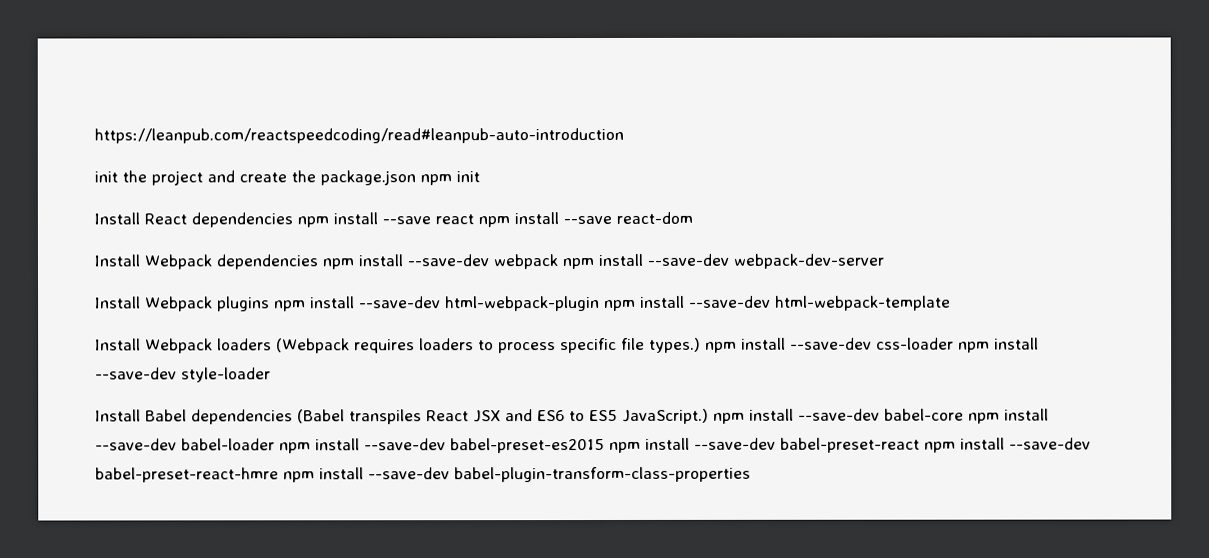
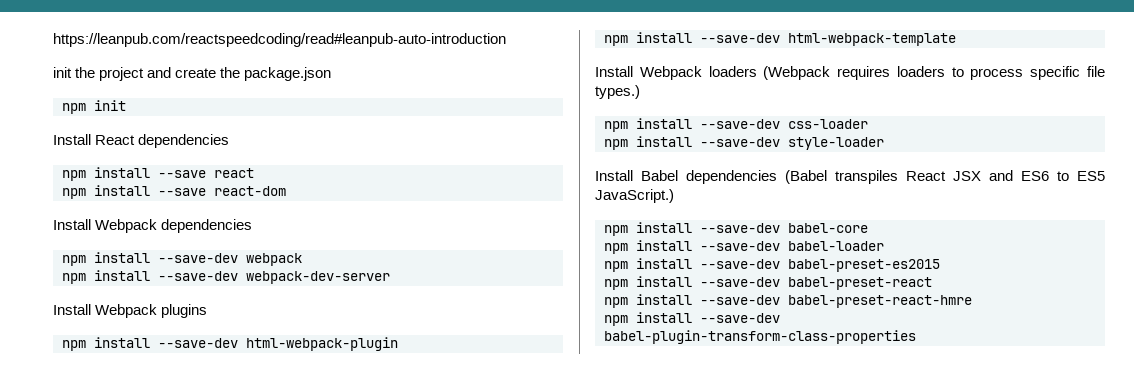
(416, 178) none -> (332, 74) //
(293, 220) none -> (230, 141) //
(474, 219) none -> (254, 173) //
(318, 262) none -> (253, 226) //
(558, 262) none -> (302, 259) //
(270, 304) none -> (208, 311) //
(600, 304) none -> (398, 344) //
(701, 345) none -> (640, 92) //
(954, 343) none -> (868, 124) //
(709, 416) none -> (674, 196) //
(964, 414) none -> (868, 228) //
(275, 444) none -> (884, 246) //
(605, 446) none -> (940, 265) //
(920, 445) none -> (932, 283) //
(279, 475) none -> (972, 301) //

